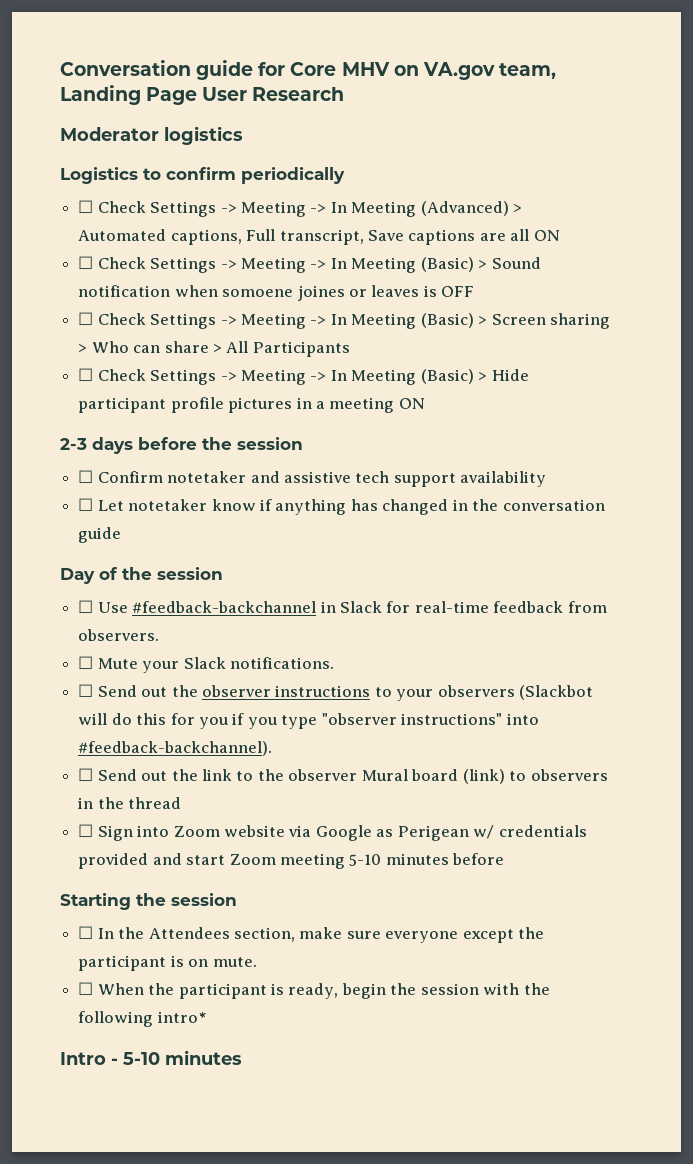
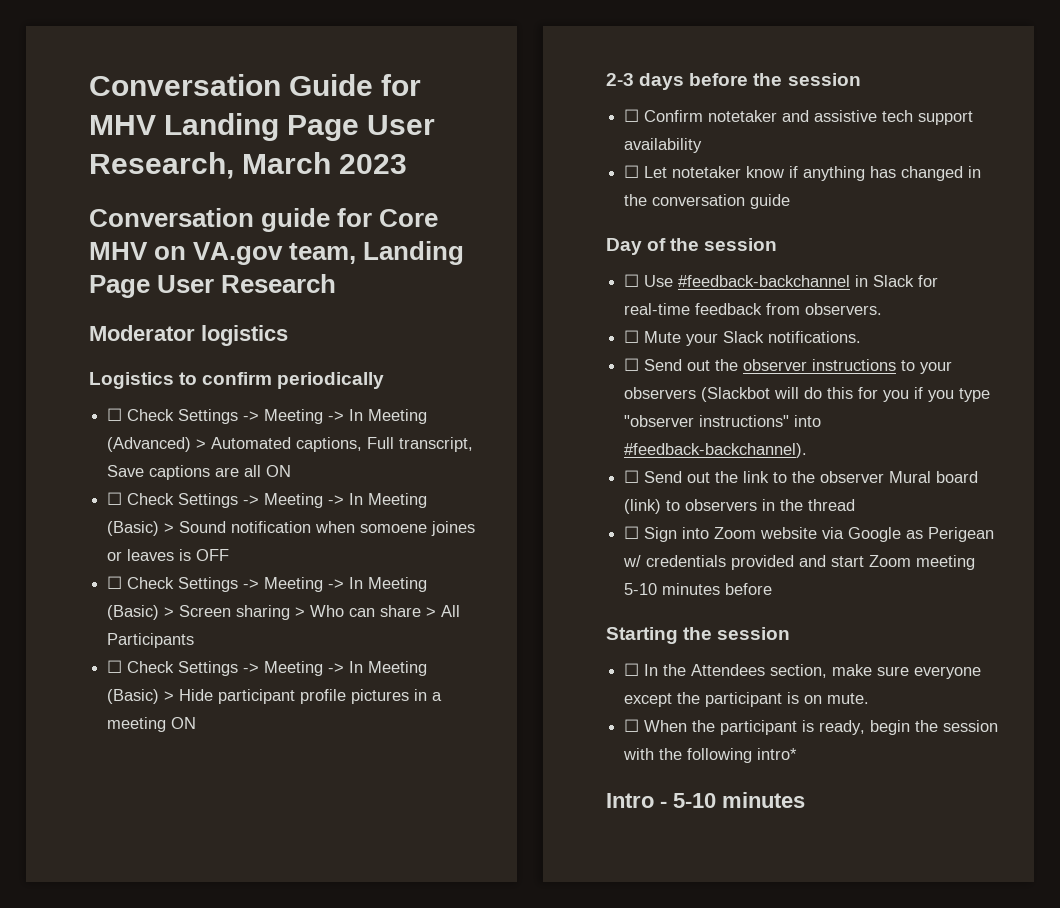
[60,60,191,76] Conversation -> [89,74,422,96] [89,113,436,141] [89,152,408,179] [89,208,254,227] Conversation Guide for MHV Landing Page User Research, March 2023 // Conversation

